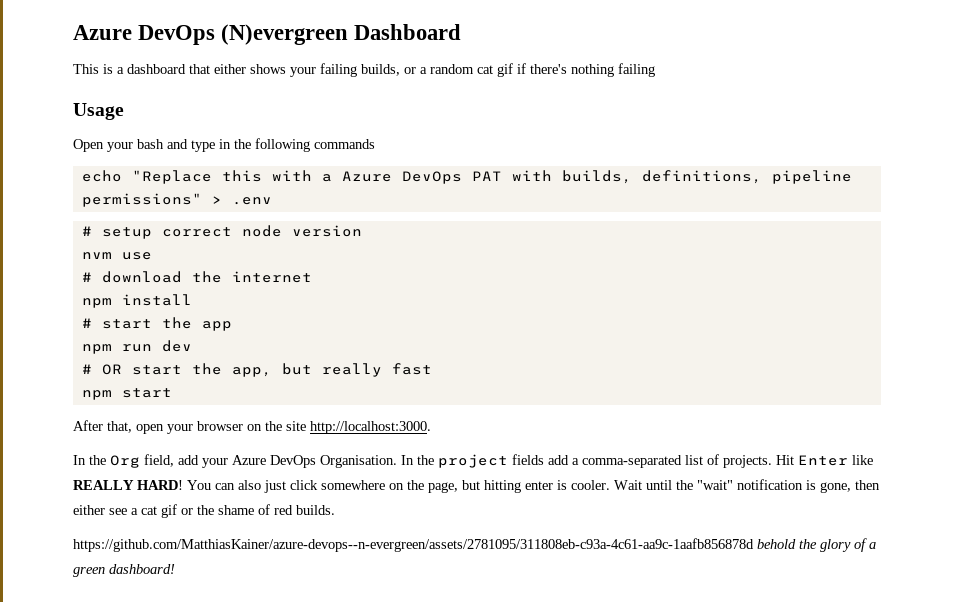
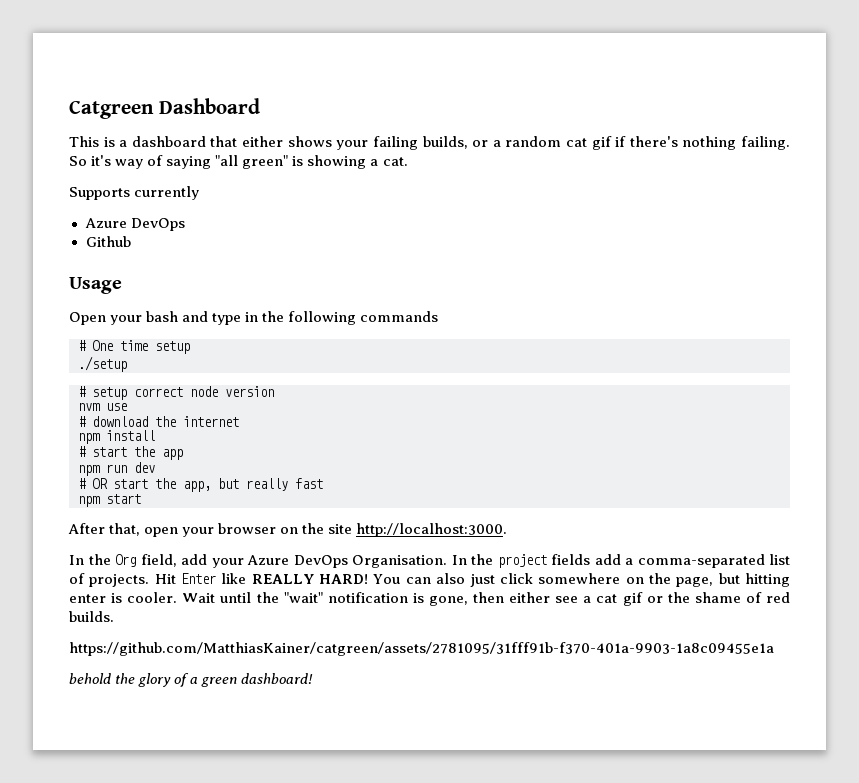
[73,24,349,45] Azure DevOps (N)evergreen -> [69,101,154,119] Catgreen
[618,63,655,77] failing -> [740,136,790,150] [69,155,408,169] [69,186,200,200] [84,218,185,231] [85,236,131,247] failing. So it's way of saying "all green" is showing a cat. // Supports currently // Azure DevOps // Github
[81,170,852,184] [81,193,272,207] echo "Replace this with a Azure DevOps PAT with builds, definitions, pipeline permissions" > .env -> [78,340,190,354] [78,356,127,372] # One time setup // ./setup
[73,538,754,552] https://github.com/MatthiasKainer/azure-devops--n-evergreen/assets/2781095/311808eb-c93a-4c61-aa9c-1aafb856878d -> [69,642,774,656] https://github.com/MatthiasKainer/catgreen/assets/2781095/31fff91b-f370-401a-9903-1a8c09455e1a //

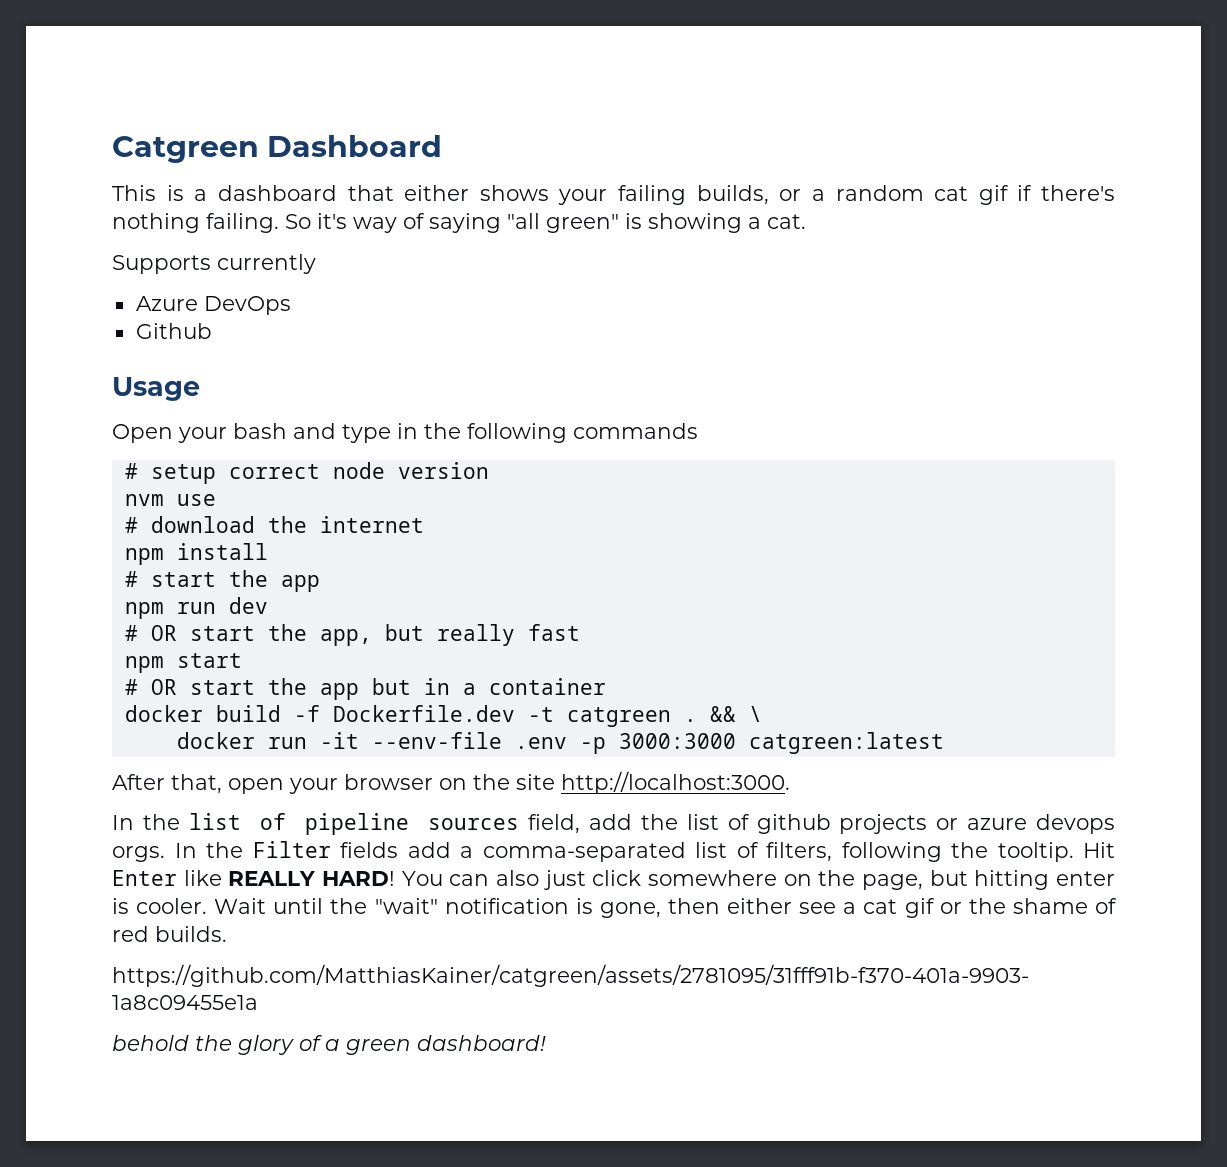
[78,340,190,354] [78,356,127,372] // # One time setup // ./setup -> (698, 431) none
(141, 499) none -> [124,678,606,700] [124,705,762,727] [176,732,944,754] // # OR start the app but in a container // docker build -f Dockerfile.dev -t catgreen . && \ // docker run -it --env-file .env -p 3000:3000 catgreen:latest
[115,554,547,568] Org field, add your Azure DevOps Organisation. In the project -> [188,813,1116,835] [112,841,331,862] list of pipeline sources field, add the list of github projects or azure devops orgs. In the Filter
[89,574,150,587] projects. -> [766,842,1074,862] filters, following the tooltip.

